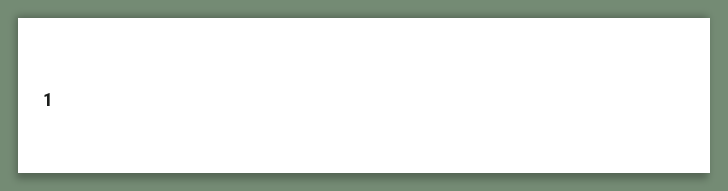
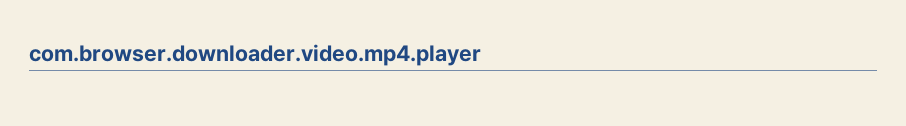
[43,93,53,106] 1 -> [29,44,481,66] com.browser.downloader.video.mp4.player

